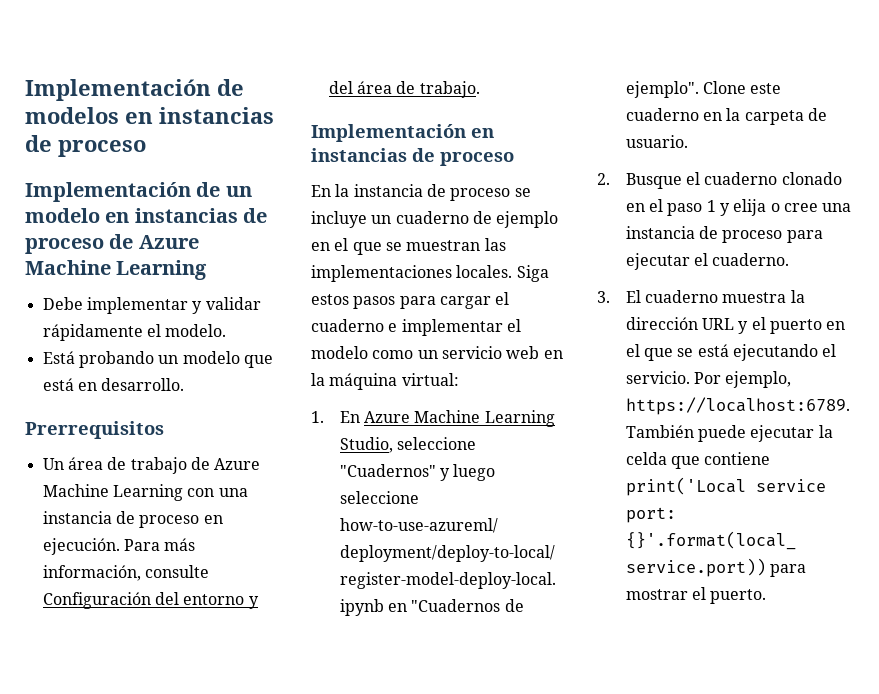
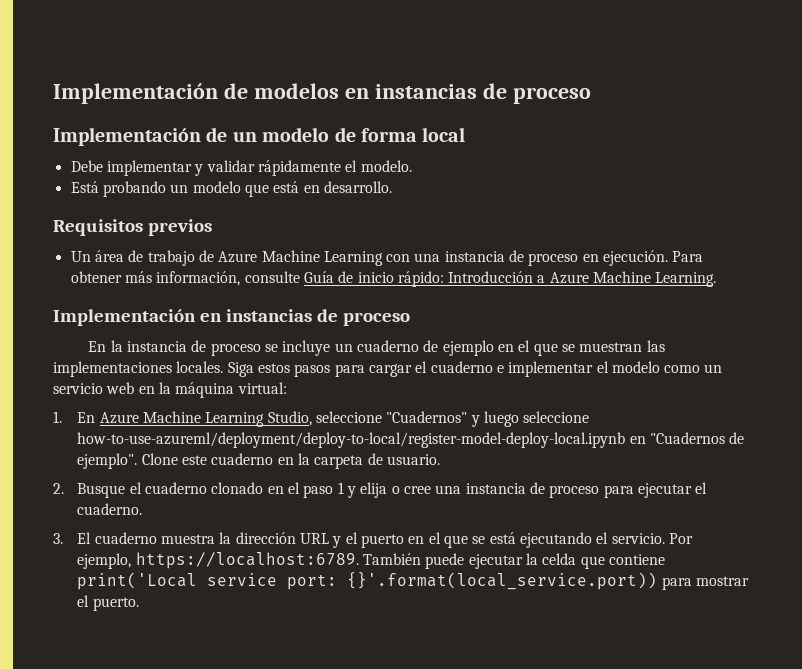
[105,208,268,223] [25,234,199,254] [25,260,208,280] en instancias de proceso de Azure Machine Learning -> [334,127,466,142] de forma local
[25,421,164,439] Prerrequisitos -> [53,219,212,236] Requisitos previos
(160, 545) none -> [70,271,122,283] obtener
[42,592,259,609] [328,81,480,98] Configuración del entorno y del área de trabajo. -> [303,271,717,287] Guía de inicio rápido: Introducción a Azure Machine Learning.

